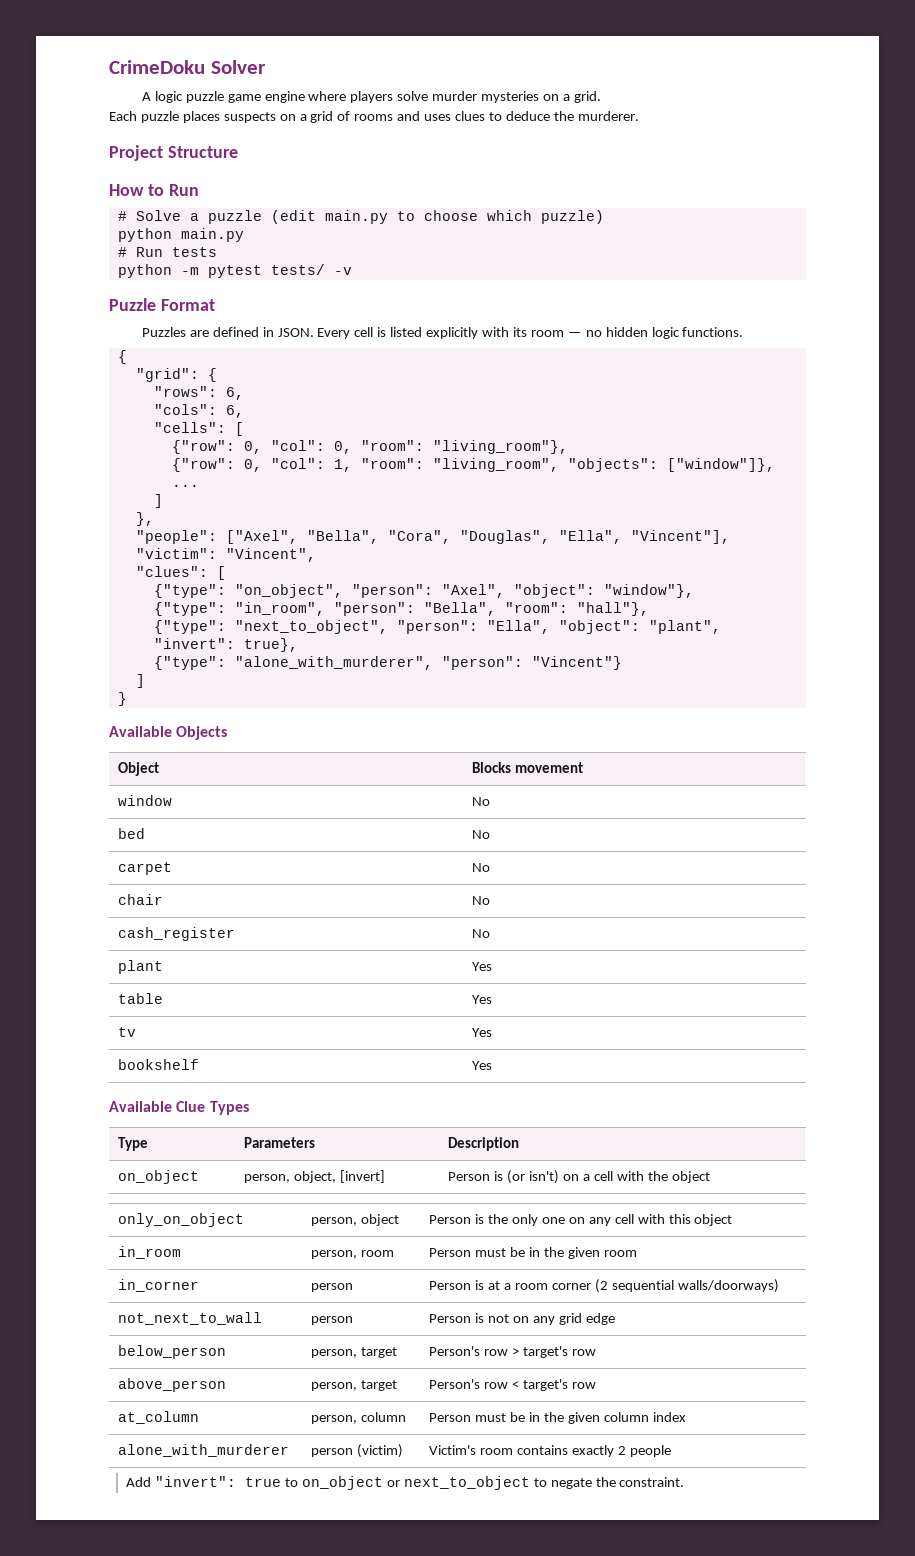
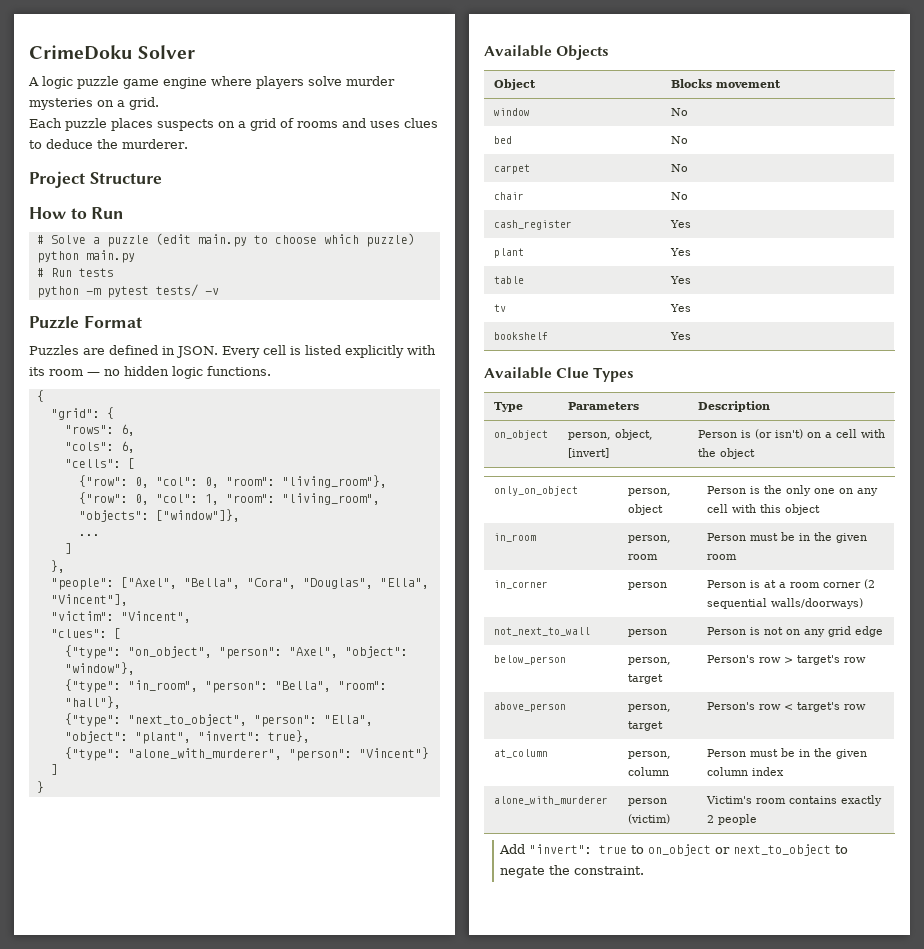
[472,929,491,938] No -> [669,220,691,228] Yes

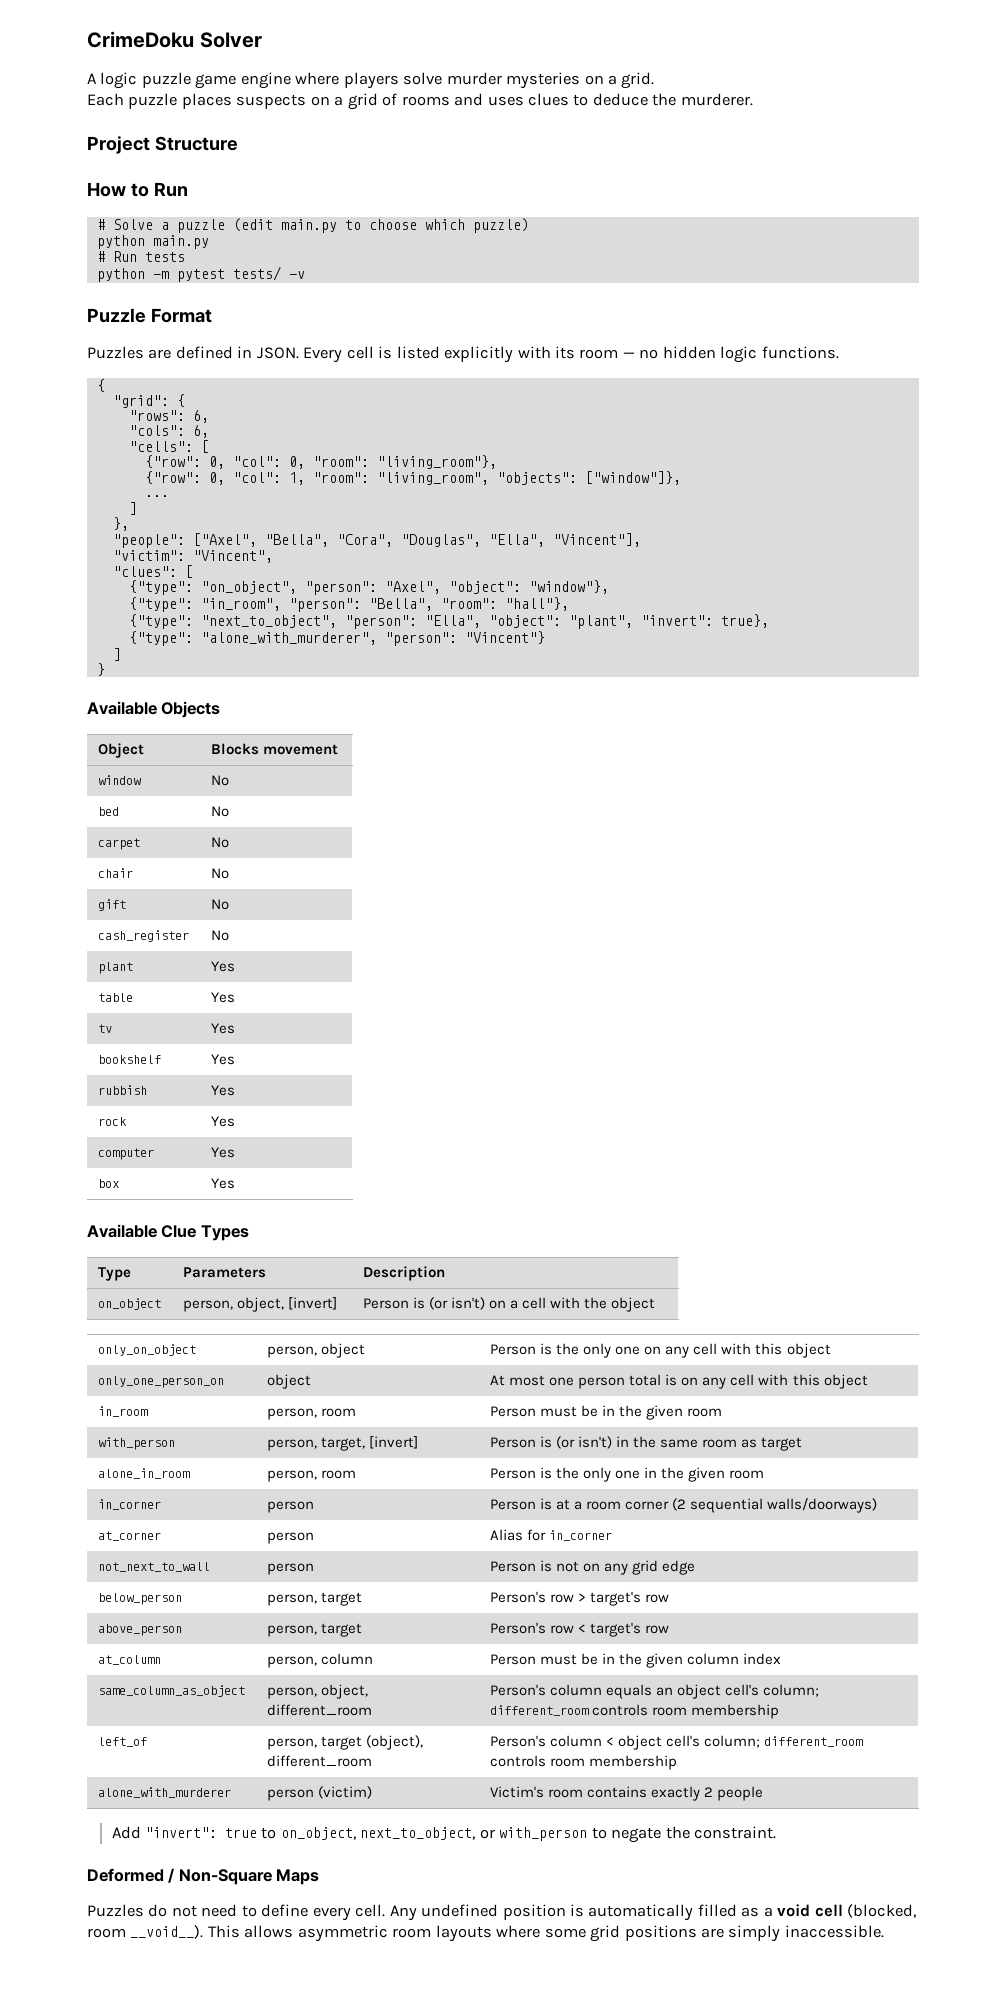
(688, 196) none -> [97,899,126,911] [210,899,229,910] // gift | No
[669,220,691,228] Yes -> [210,930,229,941] No
(691, 336) none -> [97,1085,147,1095] [210,1085,235,1096] [97,1117,127,1126] [210,1116,235,1127] [97,1148,154,1160] [210,1147,235,1158] [97,1179,119,1188] [210,1178,235,1189] // rubbish | Yes // rock | Yes // computer | Yes // box | Yes
(820, 509) none -> [97,1376,224,1388] [266,1374,311,1389] [489,1374,868,1389] // only_one_person_on | object | At most one person total is on any cell with this object
(737, 557) none -> [97,1437,175,1450] [266,1436,419,1451] [489,1436,803,1451] [97,1468,190,1479] [266,1470,357,1482] [489,1467,765,1482] // with_person | person, target, [invert] | Person is (or isn't) in the same room as target // alone_in_room | person, room | Person is the only one in the given room
(863, 603) none -> [97,1531,161,1541] [266,1532,314,1544] [489,1529,613,1541] // at_corner | person | Alias for in_corner
(784, 771) none -> [97,1685,245,1697] [266,1684,369,1699] [266,1704,372,1716] [489,1684,820,1699] [489,1704,780,1719] [97,1737,147,1747] [266,1735,424,1750] [266,1755,372,1767] [489,1735,864,1750] [489,1755,678,1770] // same_column_as_object | person, object, different_room | Person's column equals an object cell's column; different_room controls room membership // left_of | person, target (object), different_room | Person's column < object cell's column; different_room controls room membership
[648,844,832,856] on_object or next_to_object -> [280,1827,588,1841] on_object, next_to_object, or with_person
(645, 870) none -> [87,1868,320,1885] [87,1904,917,1921] [87,1925,884,1942] // Deformed / Non-Square Maps // Puzzles do not need to define every cell. Any undefined position is automatically filled as a void cell (blocked, room __void__). This allows asymmetric room layouts where some grid positions are simply inaccessible.

